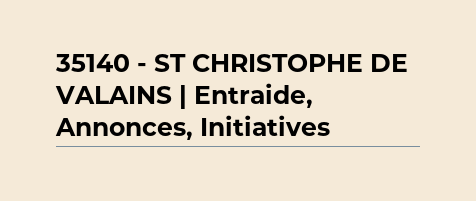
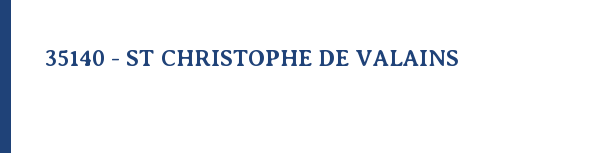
[179,83,313,109] [55,115,330,140] | Entraide, Annonces, Initiatives -> (460, 58) none

